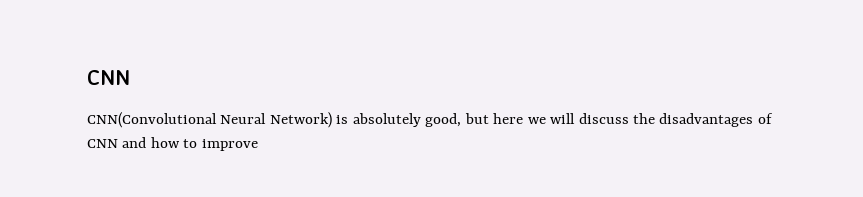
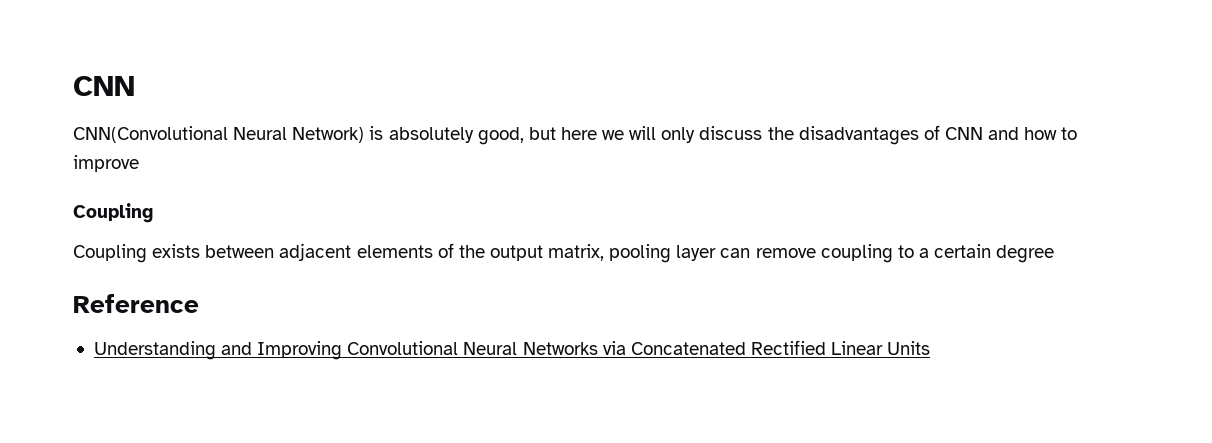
(576, 118) none -> [661,127,696,143] only
(258, 145) none -> [73,203,153,223] [73,243,1055,263] [73,294,199,313] [93,340,931,360] // Coupling // Coupling exists between adjacent elements of the output matrix, pooling layer can remove coupling to a certain degree // Reference // Understanding and Improving Convolutional Neural Networks via Concatenated Rectified Linear Units

